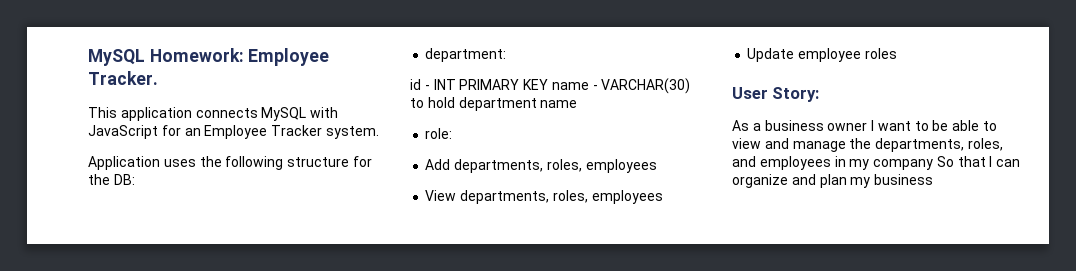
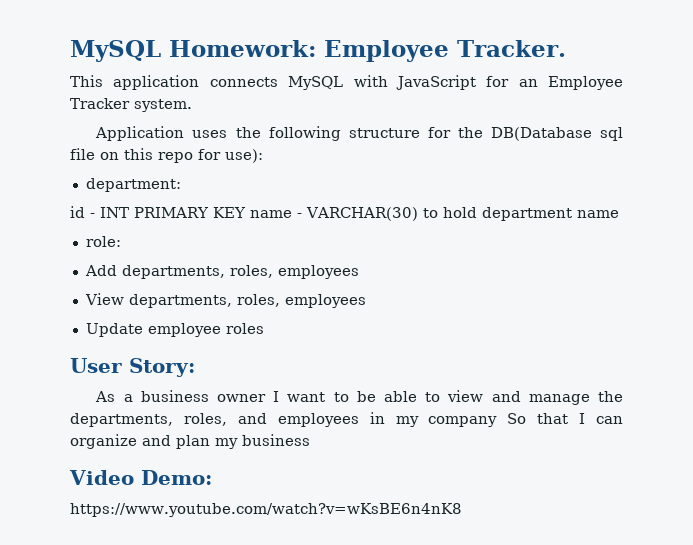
[113,174,135,185] DB: -> [490,127,623,141] [70,148,263,163] DB(Database sql file on this repo for use):
(934, 179) none -> [69,470,212,485] [70,503,462,517] // Video Demo: // https://www.youtube.com/watch?v=wKsBE6n4nK8

